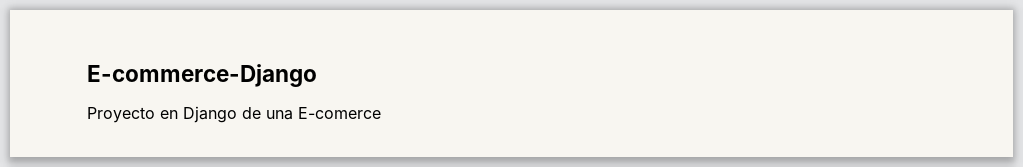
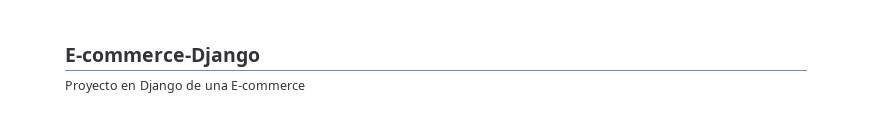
[298,107,381,119] E-comerce -> [230,81,305,90] E-commerce

